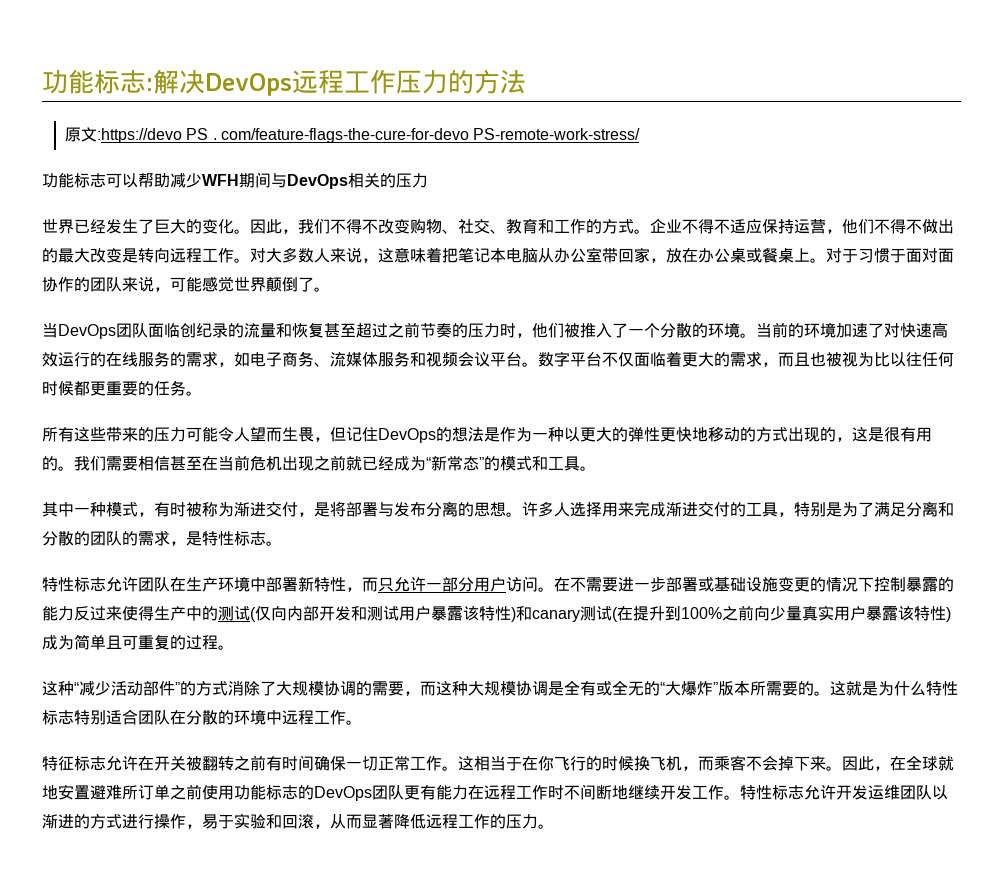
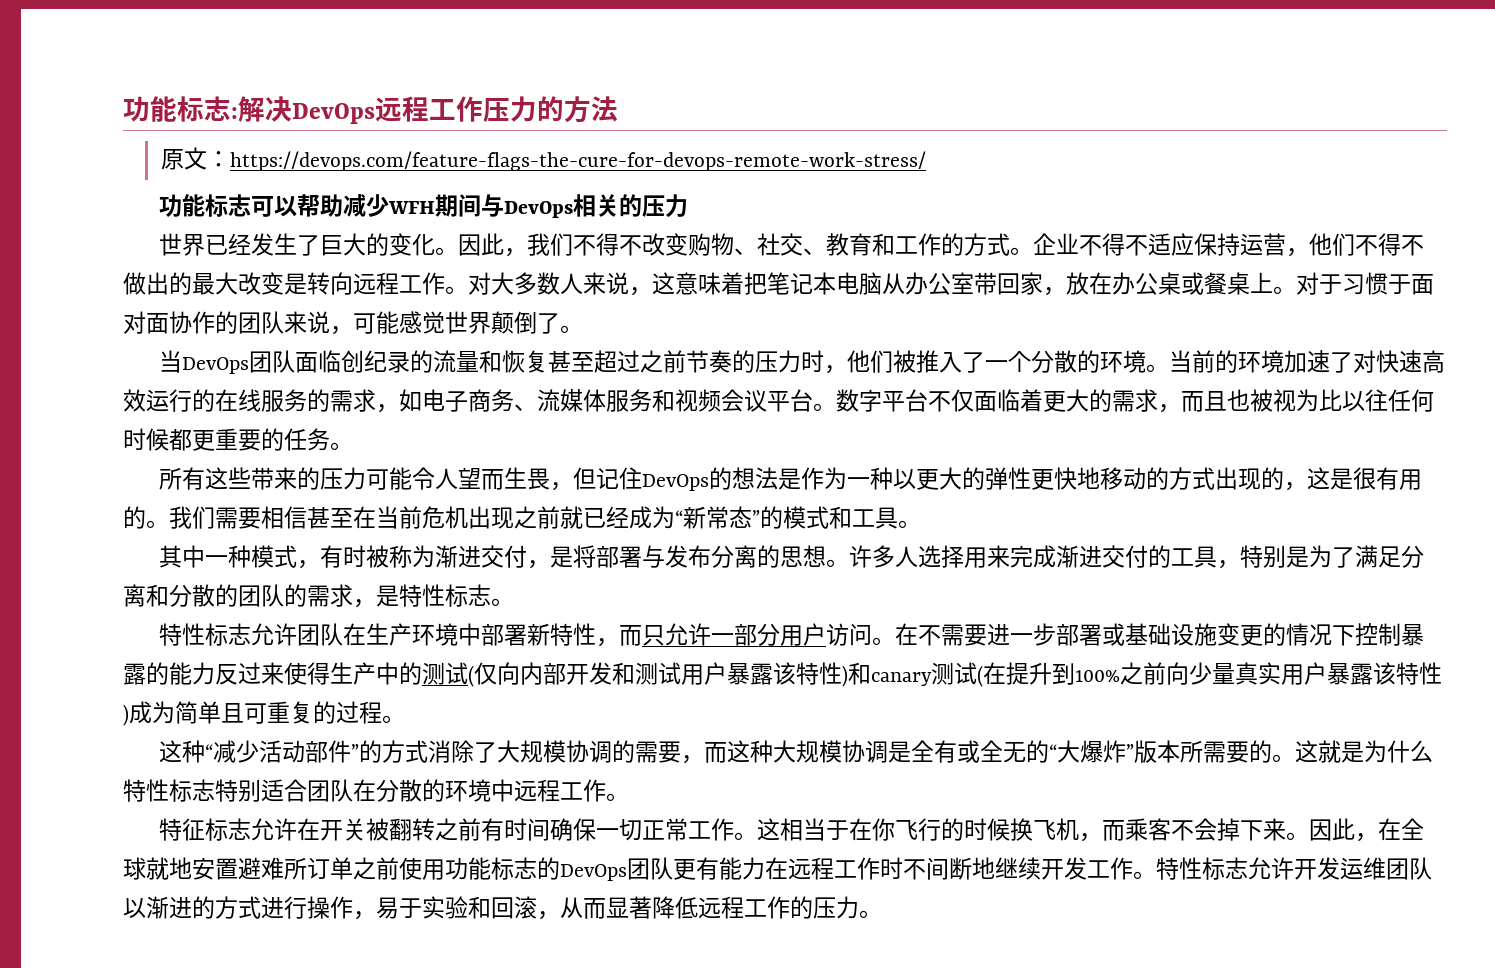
[97,128,641,143] :https://devo PS . com/feature-flags-the-cure-for-devo PS-remote-work-stress/ -> [206,151,926,171] ：https://devops.com/feature-flags-the-cure-for-devops-remote-work-stress/

